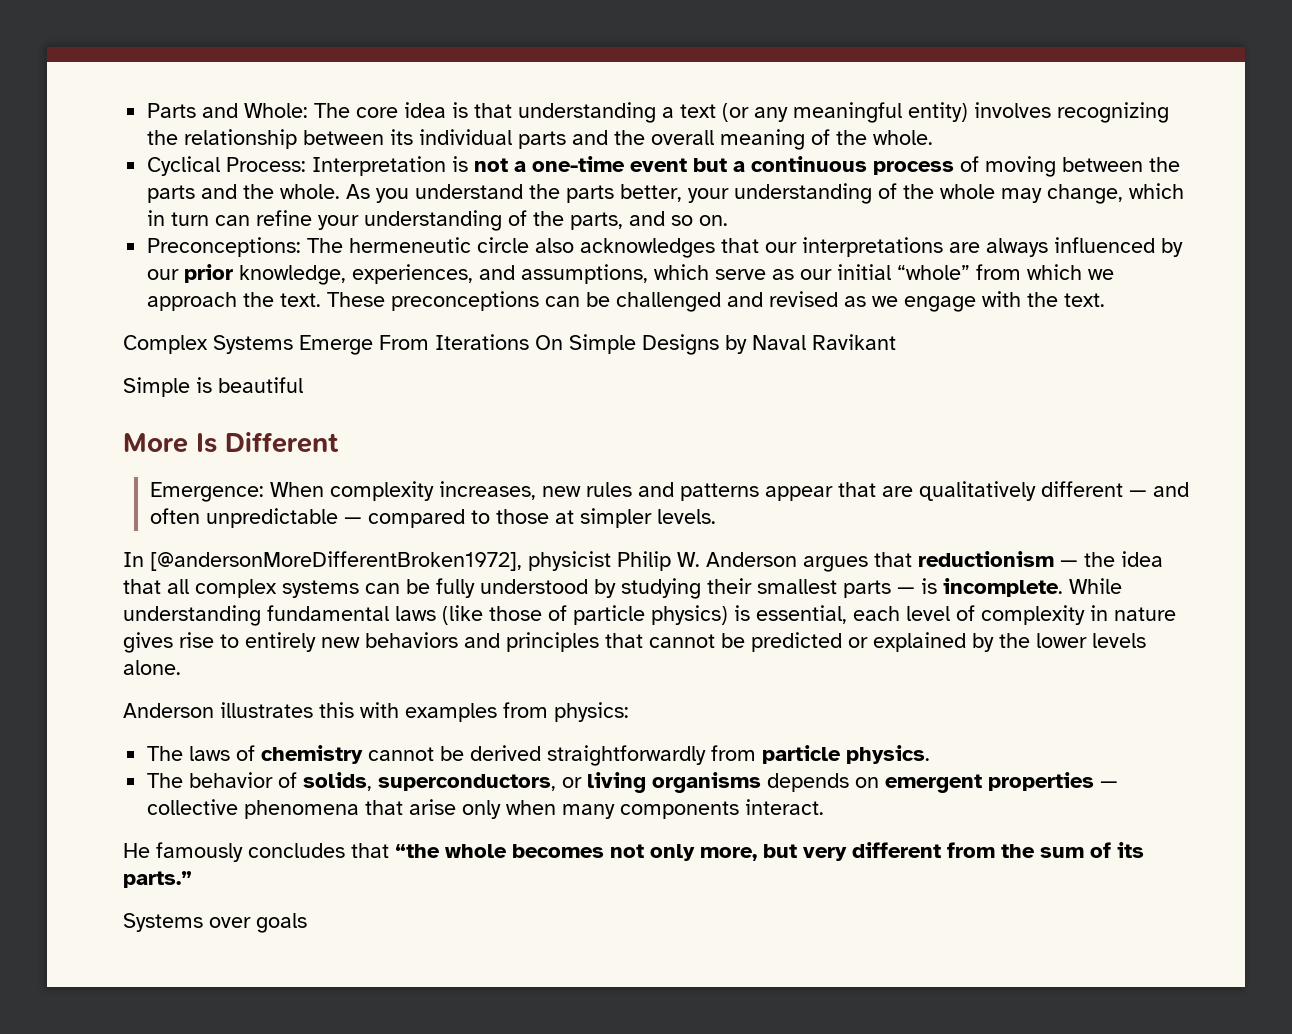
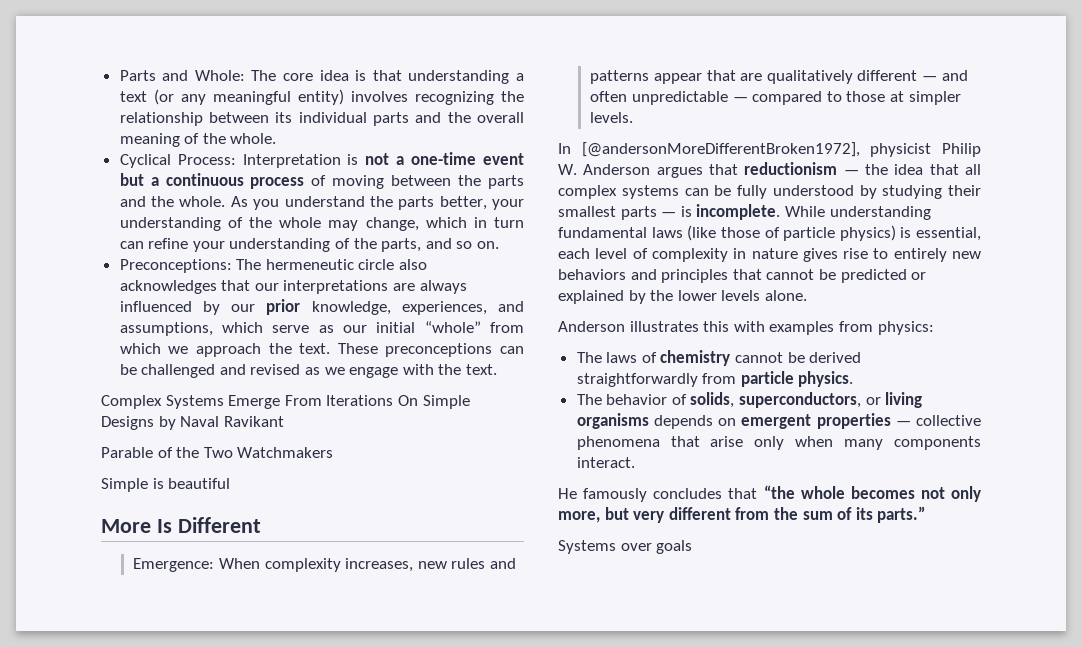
(896, 342) none -> [101,447,334,458] // Parable of the Two Watchmakers

